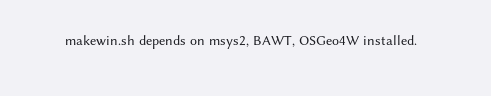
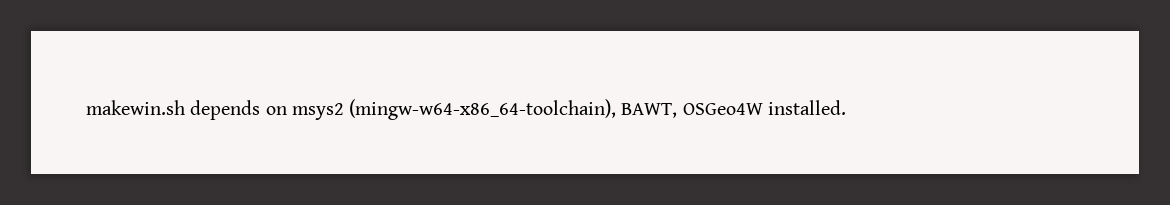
[209,36,249,49] msys2, -> [291,99,617,120] msys2 (mingw-w64-x86_64-toolchain),

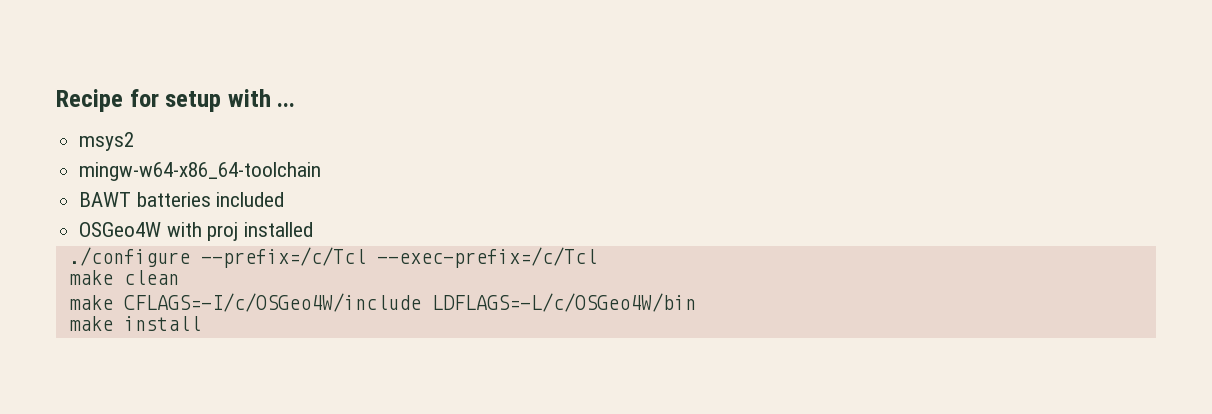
[86,99,846,120] makewin.sh depends on msys2 (mingw-w64-x86_64-toolchain), BAWT, OSGeo4W installed. -> [56,89,296,112] [79,132,135,151] [79,162,322,181] [79,192,285,207] [79,222,314,241] [68,247,597,268] [68,270,179,285] [68,293,696,312] [68,316,201,331] Recipe for setup with ... // msys2 // mingw-w64-x86_64-toolchain // BAWT batteries included // OSGeo4W with proj installed // ./configure --prefix=/c/Tcl --exec-prefix=/c/Tcl // make clean // make CFLAGS=-I/c/OSGeo4W/include LDFLAGS=-L/c/OSGeo4W/bin // make install

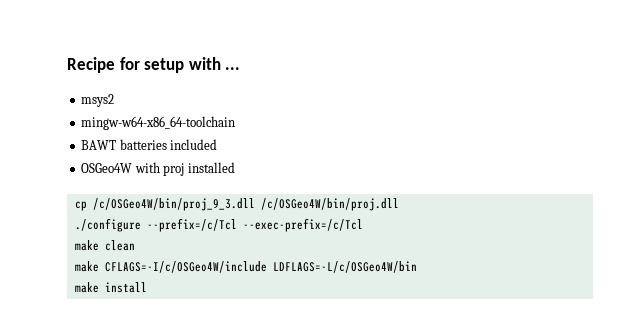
(314, 229) none -> [74,198,399,211] // cp /c/OSGeo4W/bin/proj_9_3.dll /c/OSGeo4W/bin/proj.dll

